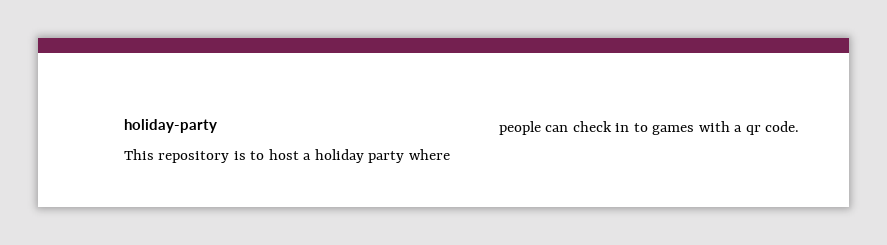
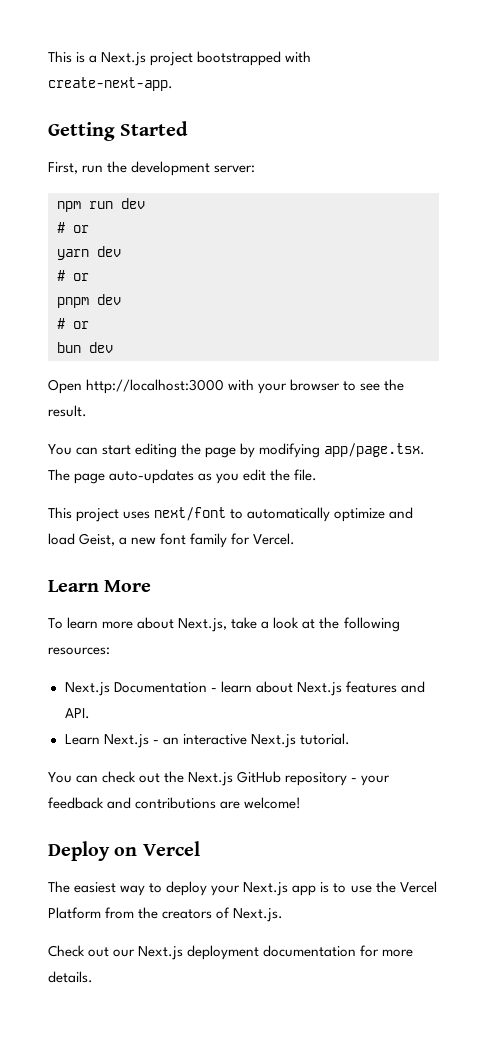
[124,119,217,133] [124,149,450,163] [499,121,800,135] holiday-party // This repository is to host a holiday party where people can check in to games with a qr code. -> [48,51,312,66] [48,77,173,91] [48,121,189,141] [48,161,256,176] [57,198,145,212] [57,222,89,233] [57,246,121,260] [57,270,89,281] [57,294,121,308] [57,318,89,329] [57,342,113,353] [48,379,405,394] [48,405,87,417] [48,443,426,458] [48,469,318,484] [48,507,414,522] [48,533,296,548] [48,580,152,592] [48,617,400,632] [48,647,110,655] [64,681,425,696] [64,708,90,719] [64,733,350,748] [48,771,391,786] [48,797,302,809] [48,841,200,861] [48,881,437,896] [48,907,284,922] [48,945,414,960] [48,971,93,983] This is a Next.js project bootstrapped with create-next-app. // Getting Started // First, run the development server: // npm run dev // # or // yarn dev // # or // pnpm dev // # or // bun dev // Open http://localhost:3000 with your browser to see the result. // You can start editing the page by modifying app/page.tsx. The page auto-updates as you edit the file. // This project uses next/font to automatically optimize and load Geist, a new font family for Vercel. // Learn More // To learn more about Next.js, take a look at the following resources: // Next.js Documentation - learn about Next.js features and API. // Learn Next.js - an interactive Next.js tutorial. // You can check out the Next.js GitHub repository - your feedback and contributions are welcome! // Deploy on Vercel // The easiest way to deploy your Next.js app is to use the Vercel Platform from the creators of Next.js. // Check out our Next.js deployment documentation for more details.

